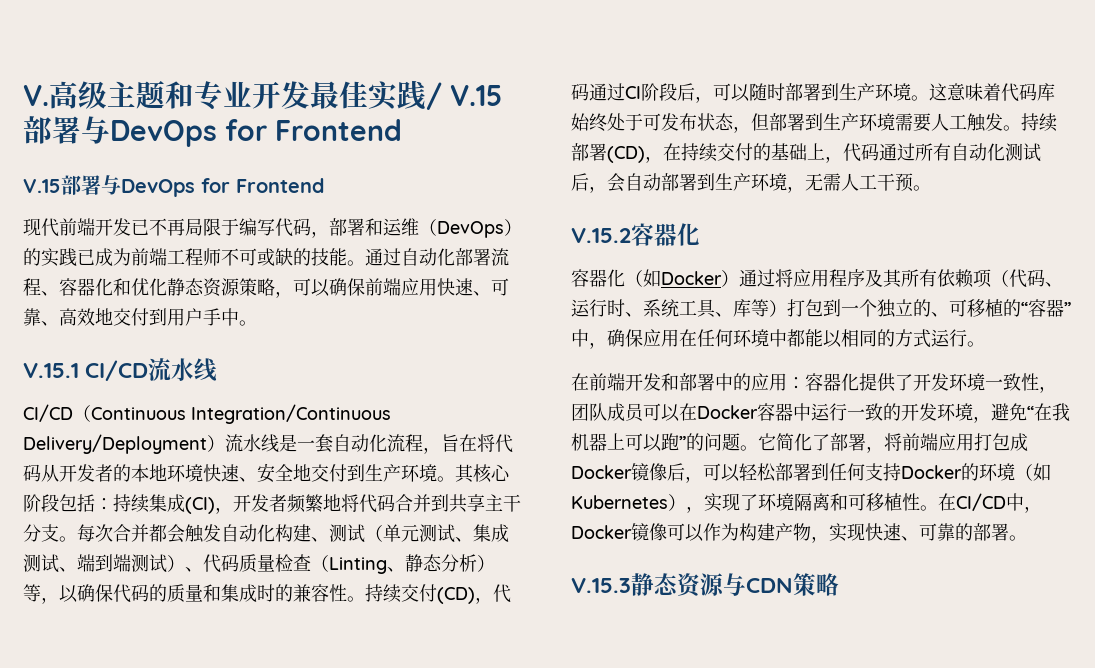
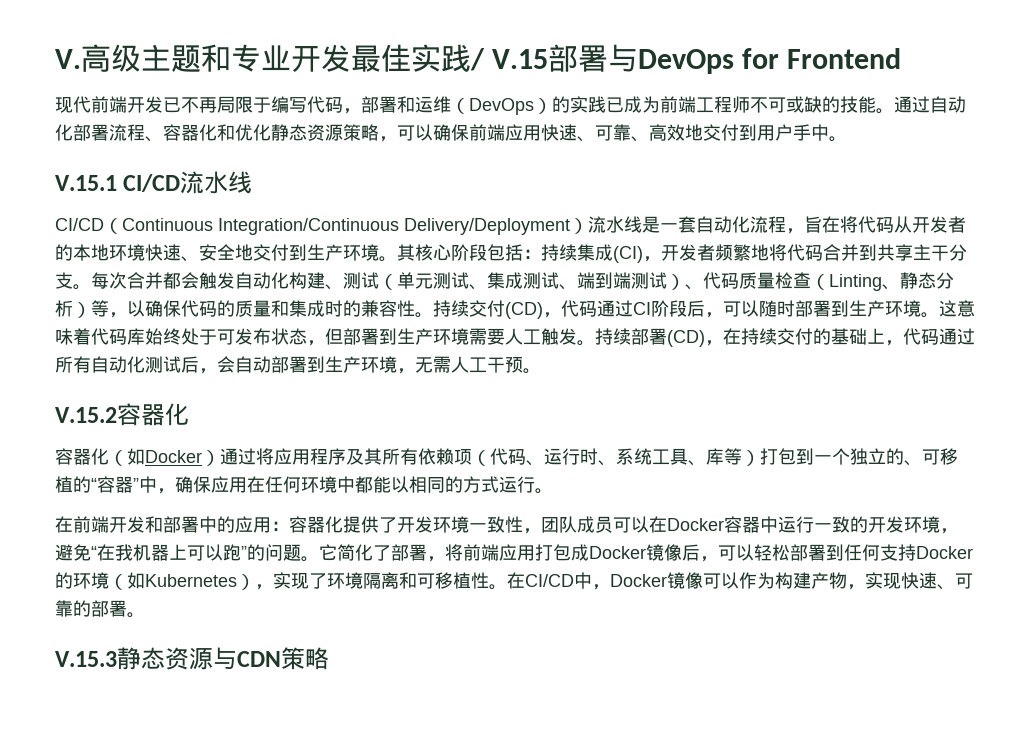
[23,175,324,197] // V.15部署与DevOps for Frontend -> (902, 58) none

